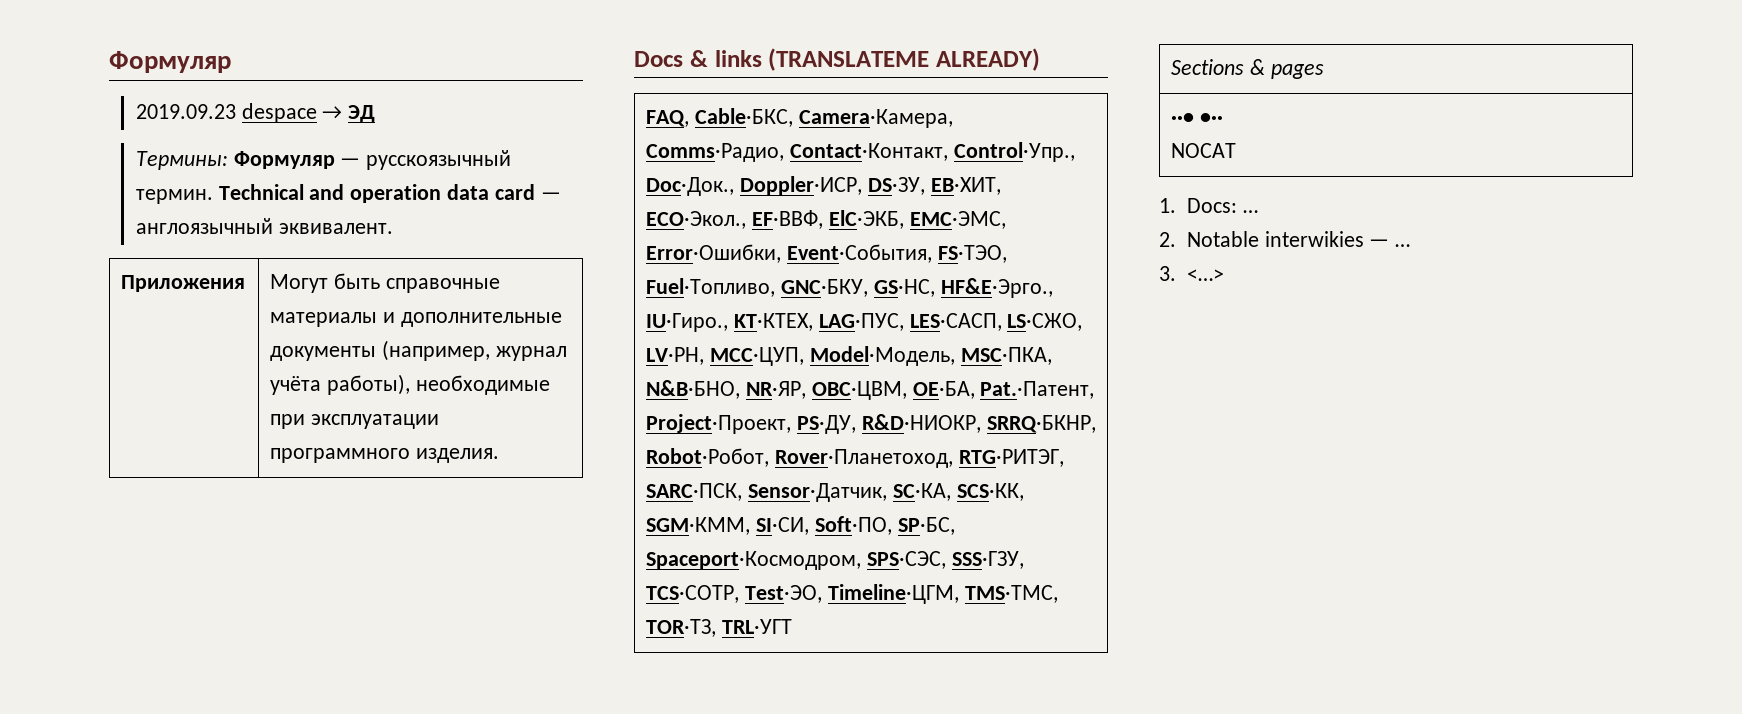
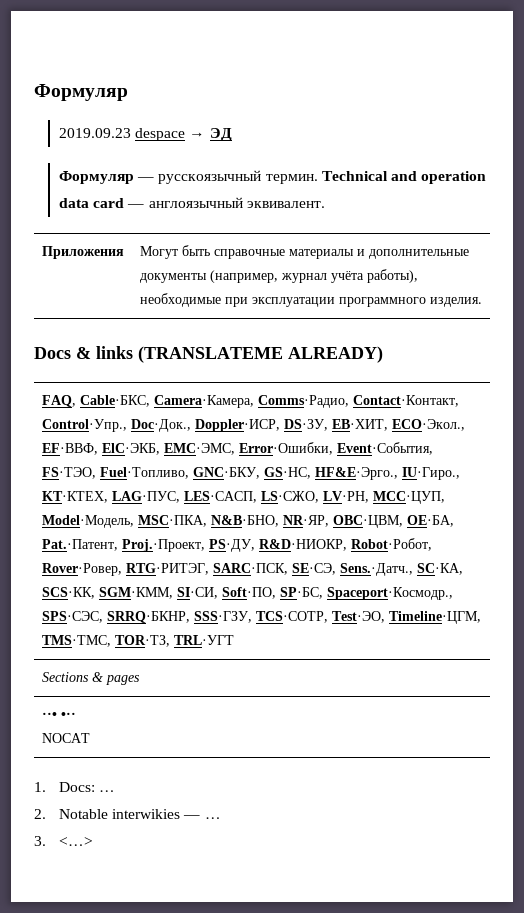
[135,151,228,170] Термины: -> (232, 134) none
[646,414,792,434] Project·Проект, -> [121,539,205,552] Proj.·Проект,
[986,415,1096,433] [646,448,1064,468] [646,483,887,502] SRRQ·БКНР, Robot·Робот, Rover·Планетоход, RTG·РИТЭГ, SARC·ПСК, Sensor·Датчик, -> [350,538,432,551] [41,563,413,576] Robot·Робот, Rover·Ровер, RTG·РИТЭГ, SARC·ПСК, SE·СЭ, Sens.·Датч.,
[646,551,946,570] Spaceport·Космодром, SPS·СЭС, -> [326,587,453,600] [41,611,190,623] Spaceport·Космодр., SPS·СЭС, SRRQ·БКНР,

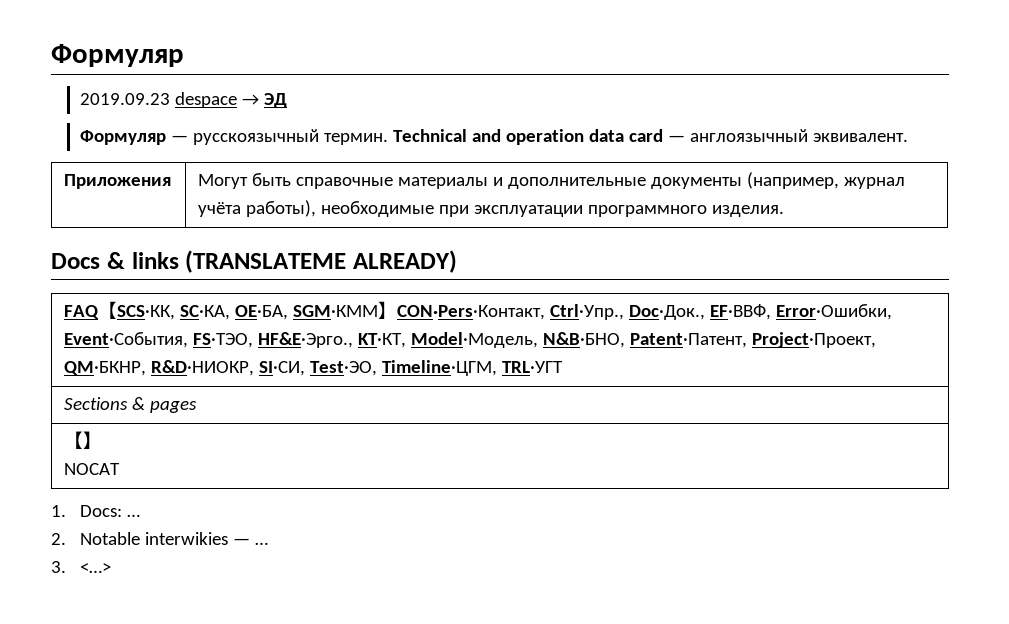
[41,395,459,408] [41,419,465,432] [41,442,433,455] [41,467,460,480] [41,491,445,504] [41,515,454,528] [41,538,432,552] [41,563,463,576] [41,587,453,600] [41,611,481,624] [41,635,170,647] FAQ, Cable·БКС, Camera·Камера, Comms·Радио, Contact·Контакт, Control·Упр., Doc·Док., Doppler·ИСР, DS·ЗУ, EB·ХИТ, ECO·Экол., EF·ВВФ, ElC·ЭКБ, EMC·ЭМС, Error·Ошибки, Event·События, FS·ТЭО, Fuel·Топливо, GNC·БКУ, GS·НС, HF&E·Эрго., IU·Гиро., KT·КТЕХ, LAG·ПУC, LES·САСП, LS·СЖО, LV·РН, MCC·ЦУП, Model·Модель, MSC·ПКА, N&B·БНО, NR·ЯР, OBC·ЦВМ, OE·БА, Pat.·Патент, Proj.·Проект, PS·ДУ, R&D·НИОКР, Robot·Робот, Rover·Ровер, RTG·РИТЭГ, SARC·ПСК, SE·СЭ, Sens.·Датч., SC·КА, SCS·КК, SGM·КММ, SI·СИ, Soft·ПО, SP·БС, Spaceport·Космодр., SPS·СЭС, SRRQ·БКНР, SSS·ГЗУ, TCS·СОТР, Test·ЭО, Timeline·ЦГМ, TMS·ТМС, TOR·ТЗ, -> [64,301,893,320] [64,332,877,348] [64,360,498,376] FAQ【SCS·КК, SC·КА, OE·БА, SGM·КММ】CON·Pers·Контакт, Ctrl·Упр., Doc·Док., EF·ВВФ, Error·Ошибки, Event·События, FS·ТЭО, HF&E·Эрго., KT·КТ, Model·Модель, N&B·БНО, Patent·Патент, Project·Проект, QM·БКНР, R&D·НИОКР, SI·СИ, Test·ЭО, Timeline·ЦГМ,
[41,712,76,719] ··• •·· -> [64,431,103,449] 【】

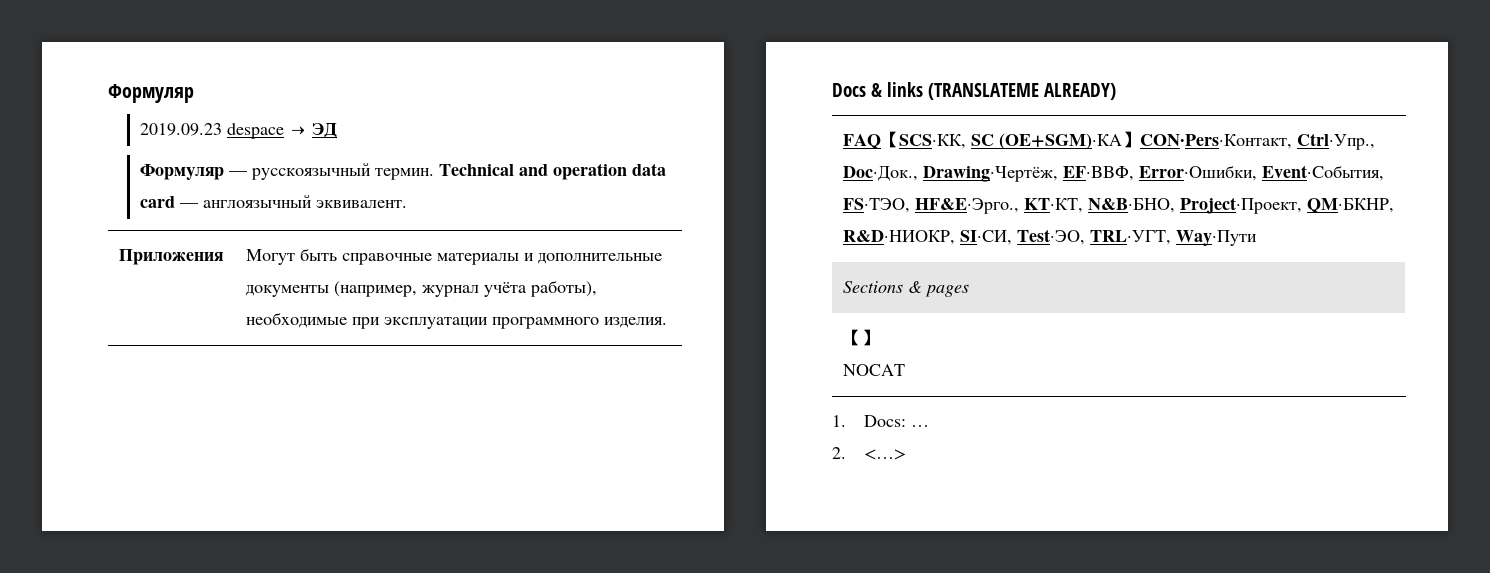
[180,305,379,320] SC·КА, OE·БА, SGM·КММ -> [971,133,1123,150] SC (OE+SGM)·КА
(706, 312) none -> [923,166,1059,182] Drawing·Чертёж,
[411,332,748,348] Model·Модель, N&B·БНО, Patent·Патент, -> [1088,198,1176,213] N&B·БНО,
[382,360,564,376] Timeline·ЦГМ, TRL·УГТ -> [1090,230,1258,246] TRL·УГТ, Way·Пути
[79,532,268,545] [51,561,66,573] Notable interwikies — … // 3. -> (846, 453) none

